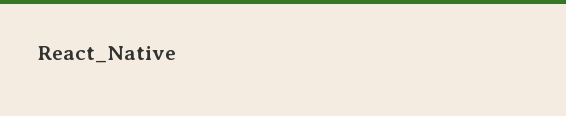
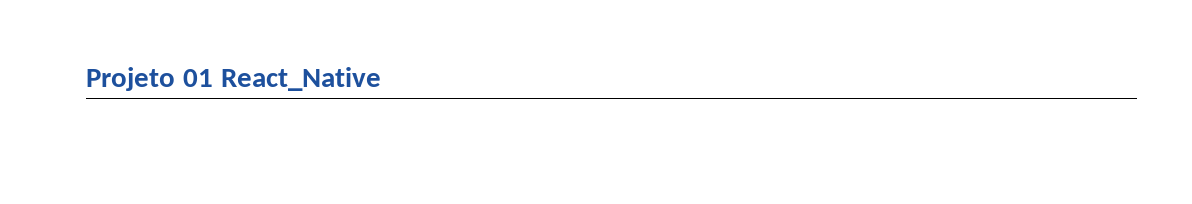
(38, 54) none -> [86,67,213,91] Projeto 01

